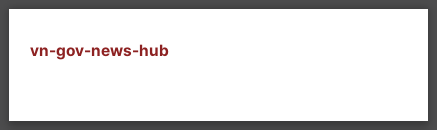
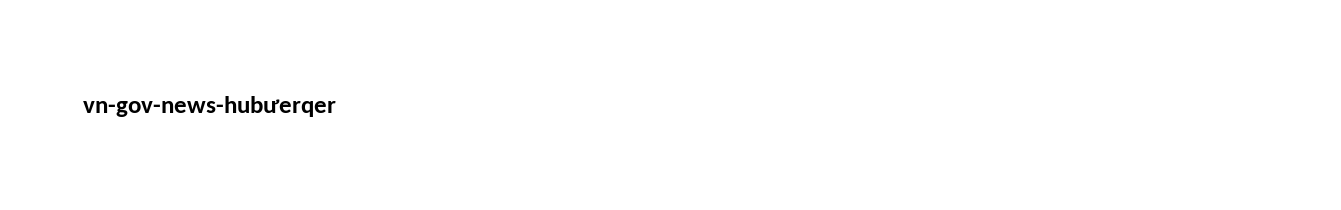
[30,44,169,60] vn-gov-news-hub -> [83,96,336,117] vn-gov-news-hubưerqer

